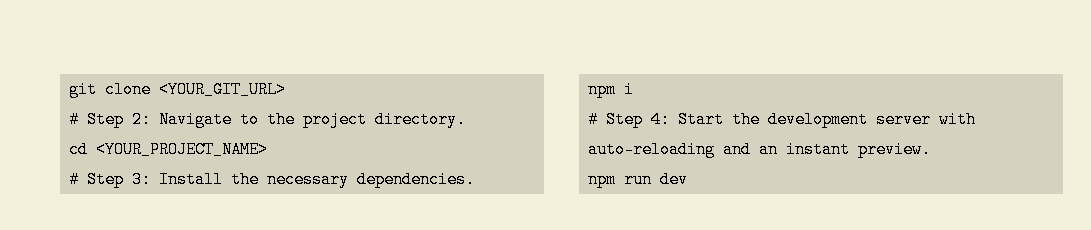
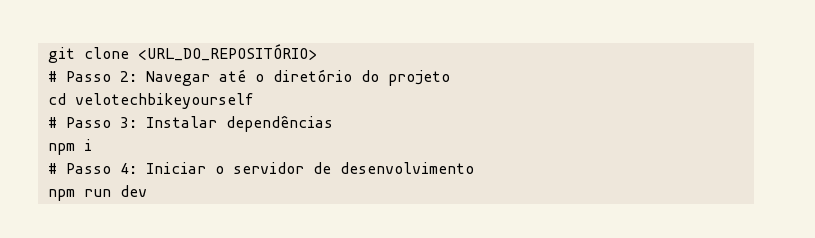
[159,81,286,98] [69,111,466,128] <YOUR_GIT_URL> // # Step 2: Navigate to the project directory. -> [138,44,318,61] [48,69,451,86] <URL_DO_REPOSITÓRIO> // # Passo 2: Navegar até o diretório do projeto
[96,141,268,158] [69,171,475,188] [588,81,634,98] [588,111,976,128] [588,141,931,158] <YOUR_PROJECT_NAME> // # Step 3: Install the necessary dependencies. // npm i // # Step 4: Start the development server with auto-reloading and an instant preview. -> [75,93,255,109] [48,116,334,132] [48,139,93,155] [48,162,475,174] velotechbikeyourself // # Passo 3: Instalar dependências // npm i // # Passo 4: Iniciar o servidor de desenvolvimento

